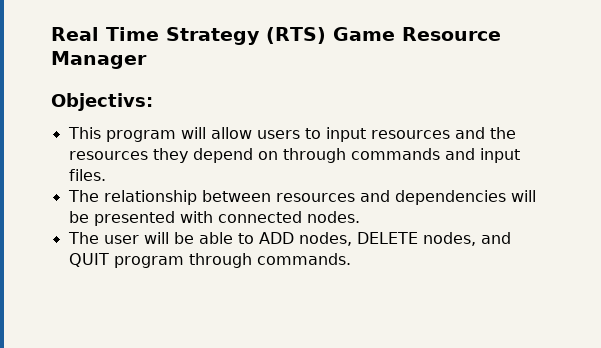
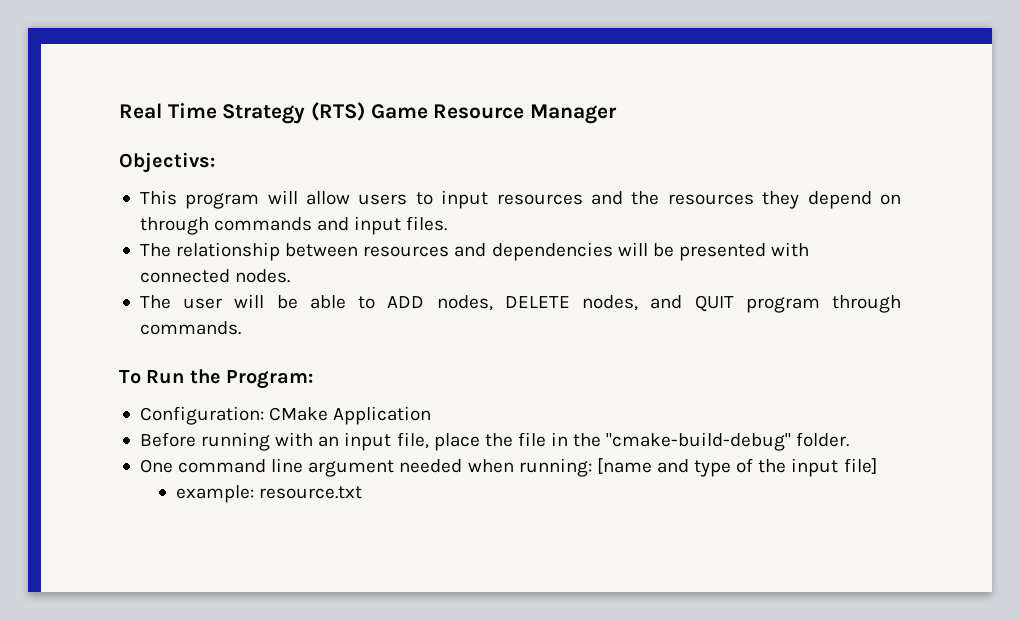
(351, 259) none -> [119,369,314,389] [139,406,432,425] [139,432,850,451] [139,458,877,477] [176,485,363,503] // To Run the Program: // Configuration: CMake Application // Before running with an input file, place the file in the "cmake-build-debug" folder. // One command line argument needed when running: [name and type of the input file] // example: resource.txt

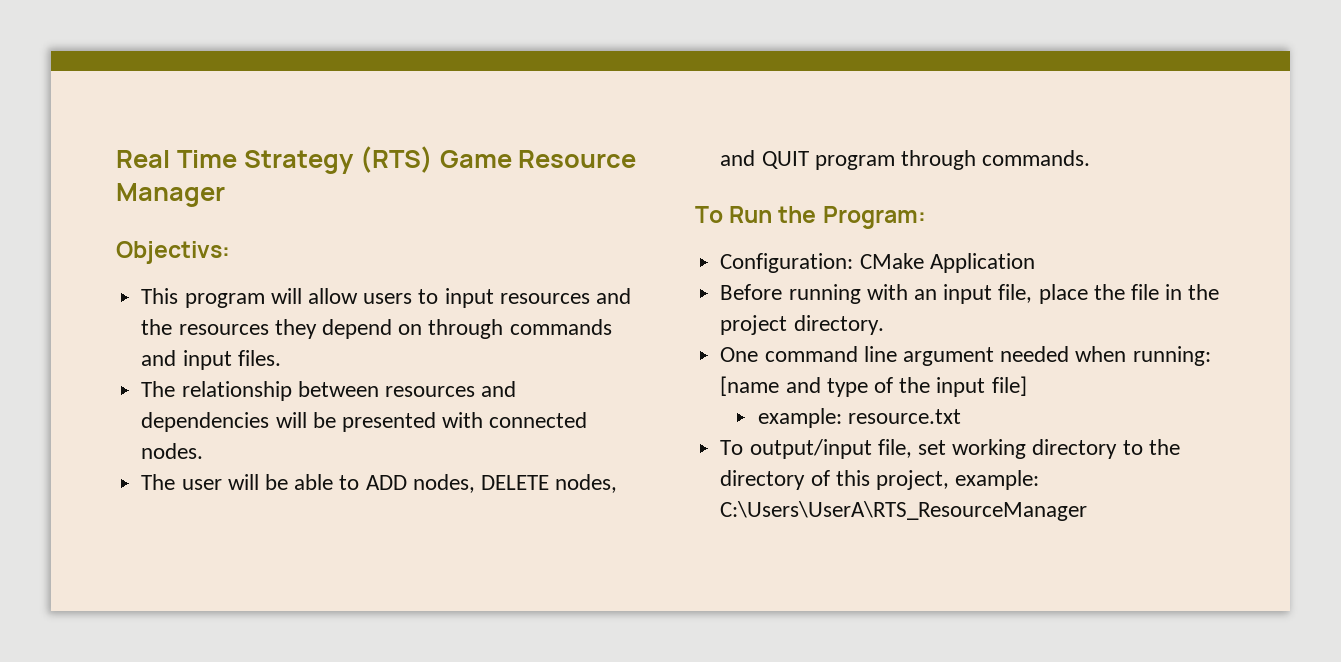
[606,432,850,451] "cmake-build-debug" folder. -> [720,315,884,335] project directory.
(363, 492) none -> [720,439,1180,459] [720,470,1040,490] [720,501,1088,521] // To output/input file, set working directory to the directory of this project, example: C:\Users\UserA\RTS_ResourceManager

